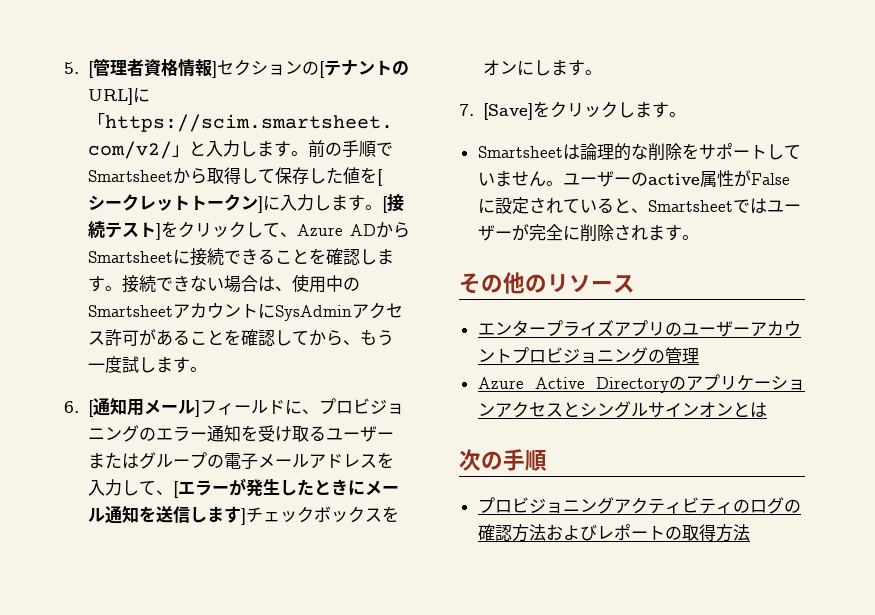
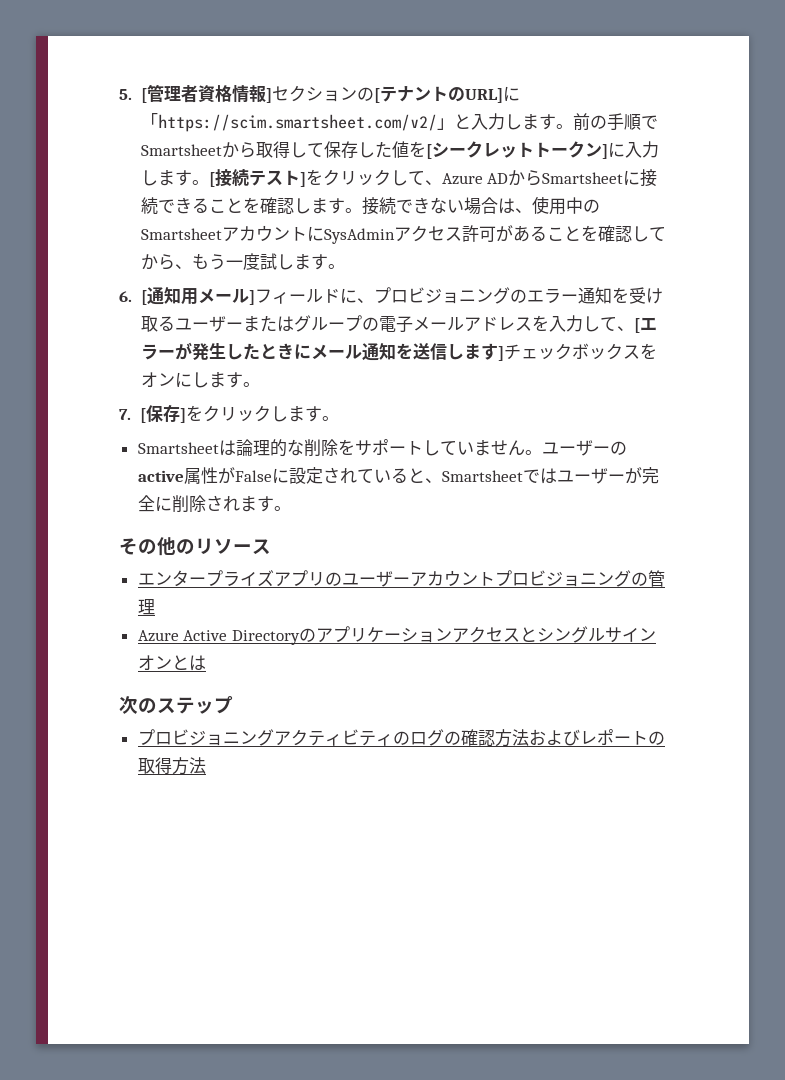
[482,103,533,120] [Save] -> [139,404,186,423] [保存]
[503,449,547,471] 手順 -> [157,696,233,714] ステップ

